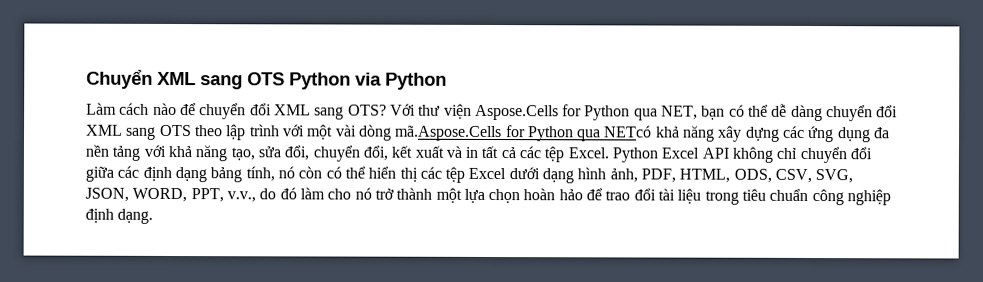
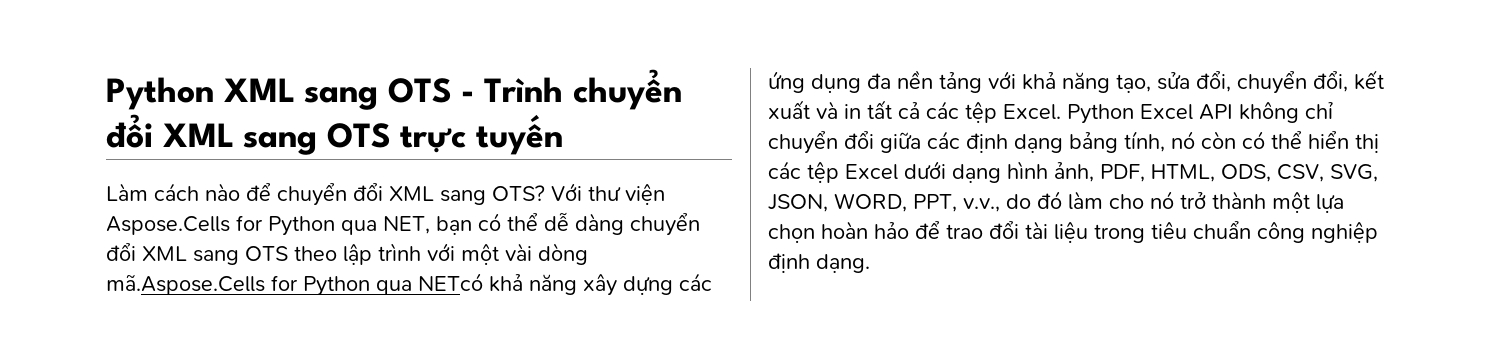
[86,69,447,90] Chuyển XML sang OTS Python via Python -> [106,69,682,110] [106,114,563,155] Python XML sang OTS - Trình chuyển đổi XML sang OTS trực tuyến

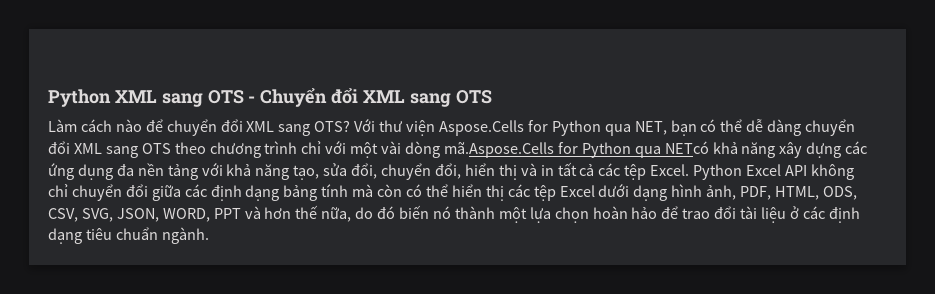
[483,69,682,110] [106,114,563,155] Trình chuyển đổi XML sang OTS trực tuyến -> [260,88,492,107] Chuyển đổi XML sang OTS
[343,243,421,265] lập trình -> [209,141,322,158] chương trình chỉ
[1354,70,1384,90] [768,100,810,119] kết xuất -> [464,163,517,180] hiển thị
[1124,131,1195,152] tính, nó -> [321,184,374,197] tính mà
[913,191,1206,212] PPT, v.v., do đó làm cho nó trở -> [213,205,451,222] PPT và hơn thế nữa, do đó biến nó
[1094,221,1378,243] [768,253,870,273] trong tiêu chuẩn công nghiệp định dạng. -> [789,206,860,223] [48,227,209,244] ở các định dạng tiêu chuẩn ngành.

